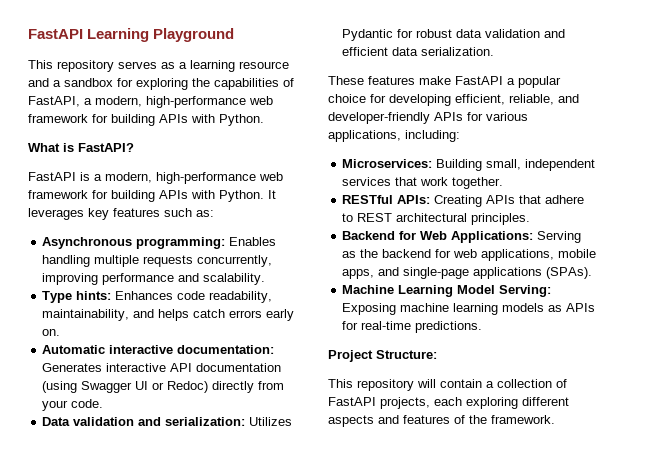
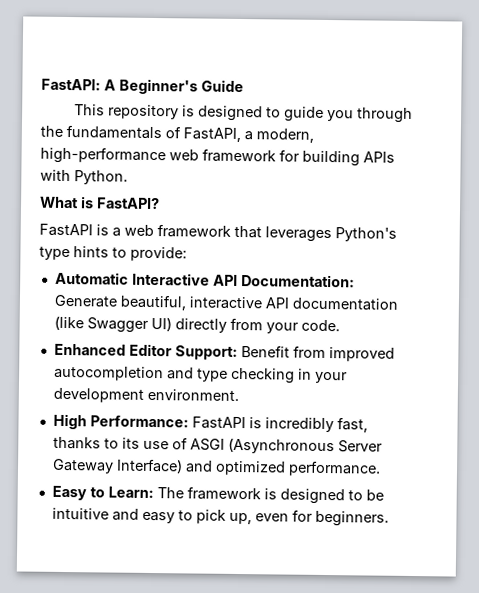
[28,28,235,42] [28,60,289,72] [28,78,279,90] FastAPI Learning Playground // This repository serves as a learning resource and a sandbox for exploring the capabilities -> [41,78,244,95] [74,104,414,123] [40,125,162,140] FastAPI: A Beginner's Guide // This repository is designed to guide you through the fundamentals
[105,172,283,184] [28,190,276,202] [28,208,214,220] [42,237,277,249] [42,255,273,267] [42,273,266,285] [42,291,273,303] [42,309,295,321] [42,329,61,336] [42,345,275,354] [42,363,282,372] [42,381,285,393] [42,399,104,411] [42,417,293,426] [342,29,566,41] [342,47,495,56] [328,76,561,88] [328,94,579,106] [328,112,528,124] [328,130,460,142] [342,159,596,171] [342,177,504,189] [342,195,585,207] [342,213,531,225] [342,231,582,243] [342,249,597,261] [342,267,593,279] [342,285,552,297] [342,303,596,315] [342,321,483,333] [328,350,437,362] [328,379,567,391] [328,397,569,409] [328,415,555,427] modern, high-performance web framework for building APIs with Python. It leverages key features such as: // Asynchronous programming: Enables handling multiple requests concurrently, improving performance and scalability. // Type hints: Enhances code readability, maintainability, and helps catch errors early on. // Automatic interactive documentation: Generates interactive API documentation (using Swagger UI or Redoc) directly from your code. // Data validation and serialization: Utilizes Pydantic for robust data validation and efficient data serialization. // These features make FastAPI a popular choice for developing efficient, reliable, and developer-friendly APIs for various applications, including: // Microservices: Building small, independent services that work together. // RESTful APIs: Creating APIs that adhere to REST architectural principles. // Backend for Web Applications: Serving as the backend for web applications, mobile apps, and single-page applications (SPAs). // Machine Learning Model Serving: Exposing machine learning models as APIs for real-time predictions. // Project Structure: // This repository will contain a collection of FastAPI projects, each exploring different aspects and features of the framework. -> [124,224,397,243] [39,246,187,262] [54,271,355,288] [53,294,398,311] [53,315,340,334] [53,343,395,362] [53,365,348,384] [52,387,239,403] [52,413,368,433] [52,436,383,455] [51,458,381,477] [51,485,384,505] [51,507,389,527] web framework that leverages Python's type hints to provide: // Automatic Interactive API Documentation: Generate beautiful, interactive API documentation (like Swagger UI) directly from your code. // Enhanced Editor Support: Benefit from improved autocompletion and type checking in your development environment. // High Performance: FastAPI is incredibly fast, thanks to its use of ASGI (Asynchronous Server Gateway Interface) and optimized performance. // Easy to Learn: The framework is designed to be intuitive and easy to pick up, even for beginners.

